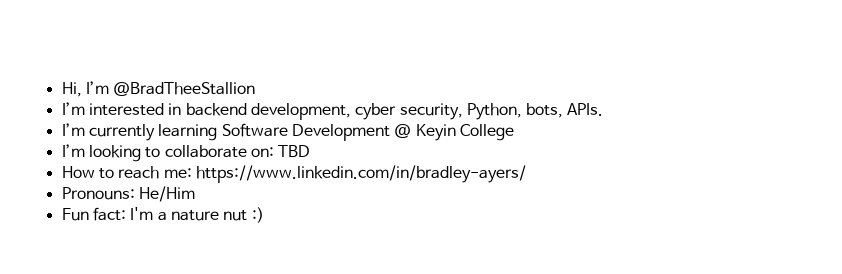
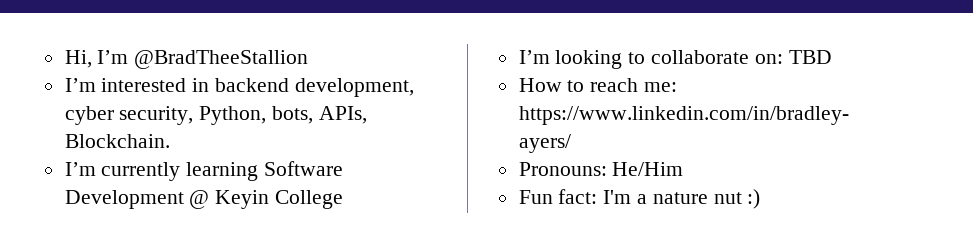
[567,103,604,116] APIs. -> [318,106,367,124] [64,134,170,148] APIs, Blockchain.

